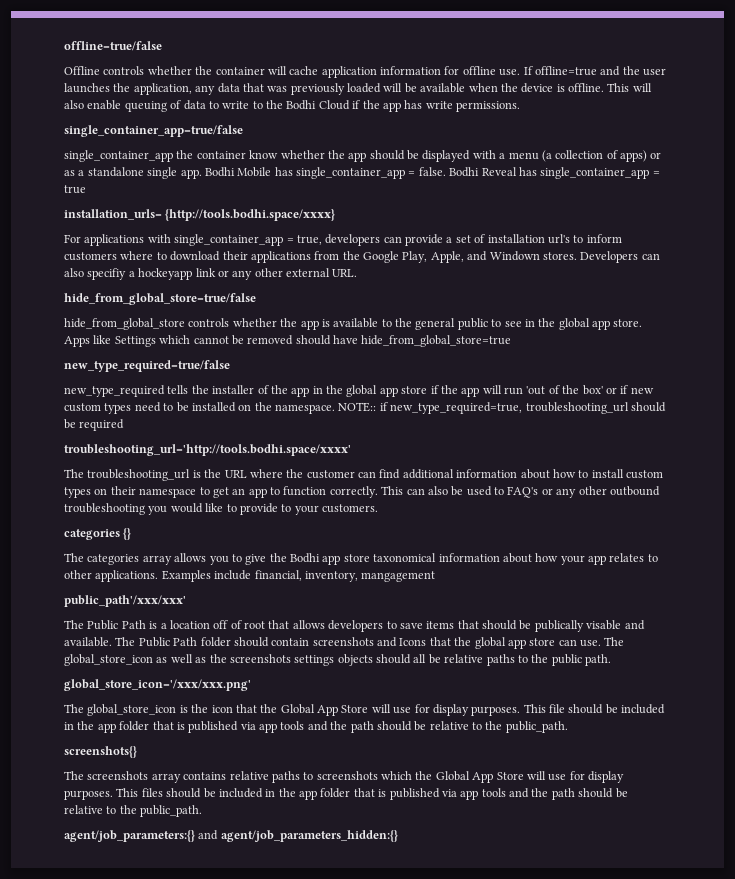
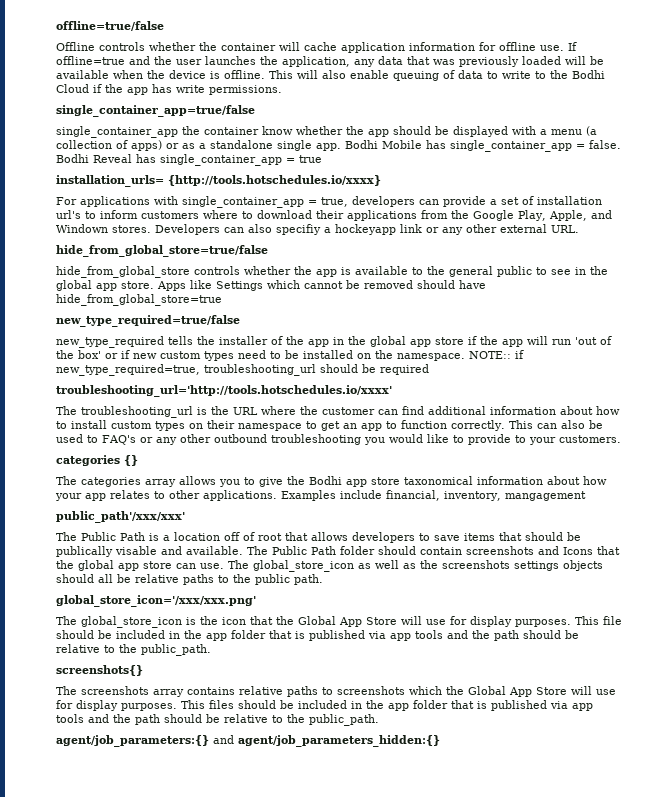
[165,209,336,221] {http://tools.bodhi.space/xxxx} -> [168,175,381,186] {http://tools.hotschedules.io/xxxx}
[64,444,351,456] troubleshooting_url='http://tools.bodhi.space/xxxx' -> [56,385,392,397] troubleshooting_url='http://tools.hotschedules.io/xxxx'

